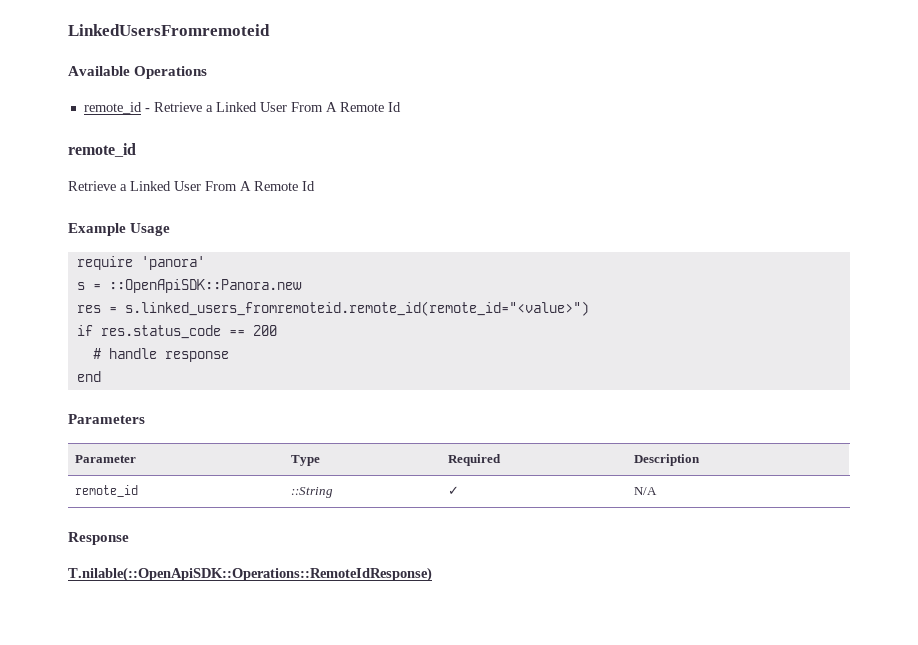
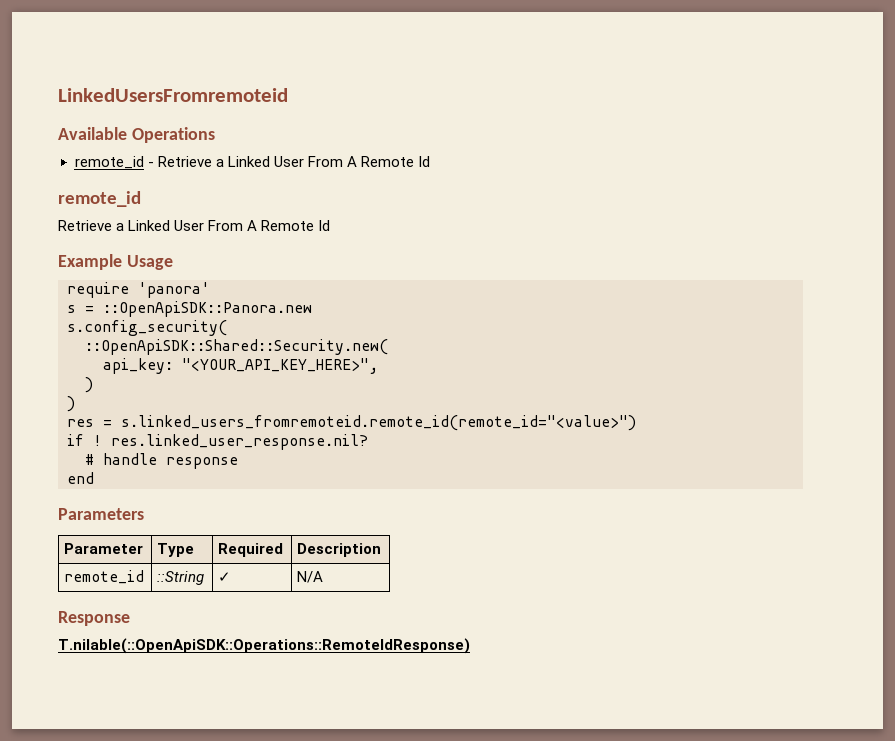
(302, 286) none -> [67,320,227,336] [85,339,388,355] [103,358,378,374] [85,377,93,393] [67,396,75,412] // s.config_security( // ::OpenApiSDK::Shared::Security.new( // api_key: "<YOUR_API_KEY_HERE>", // ) // )
[100,325,277,339] res.status_code == 200 -> [93,434,368,450] ! res.linked_user_response.nil?

